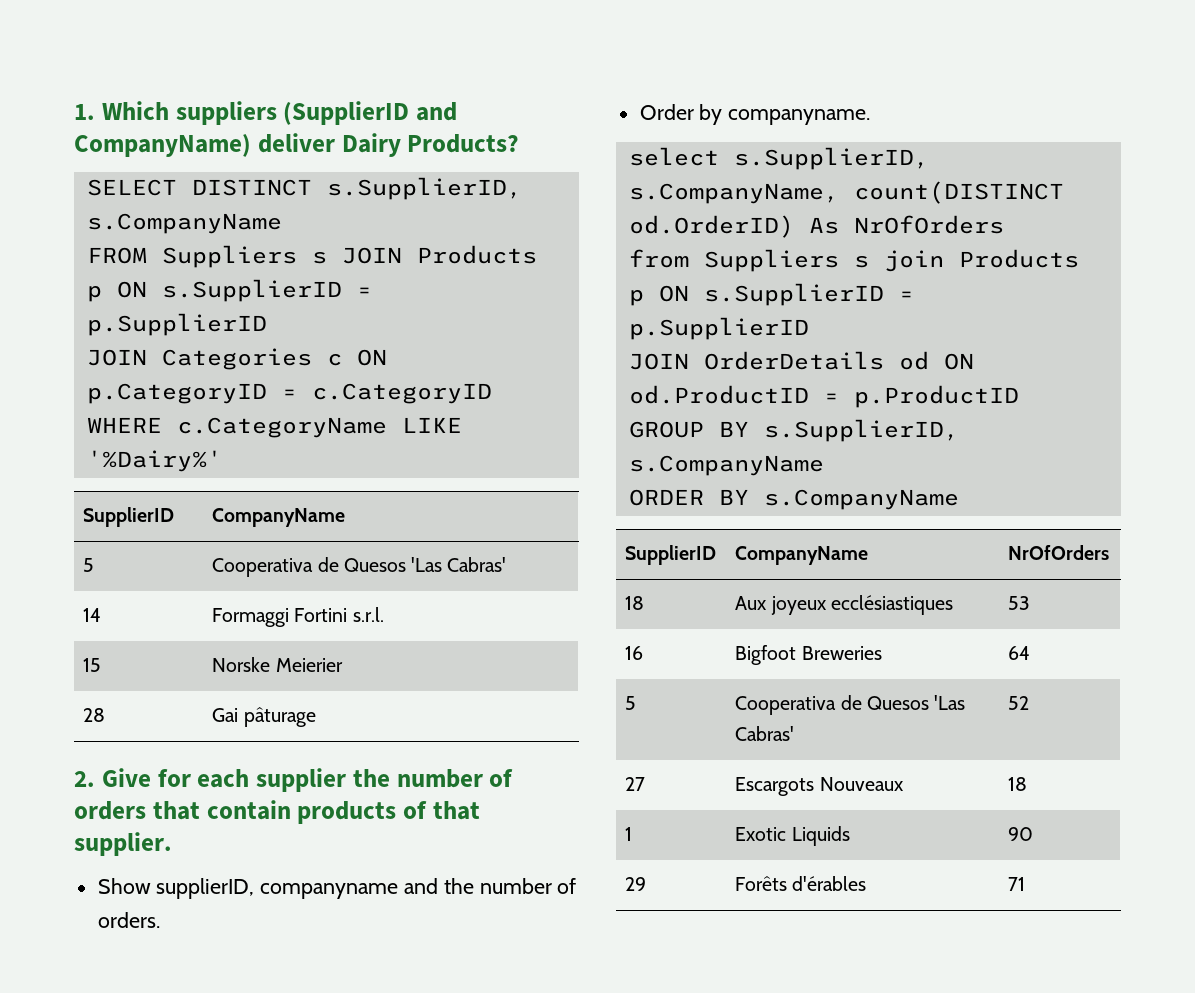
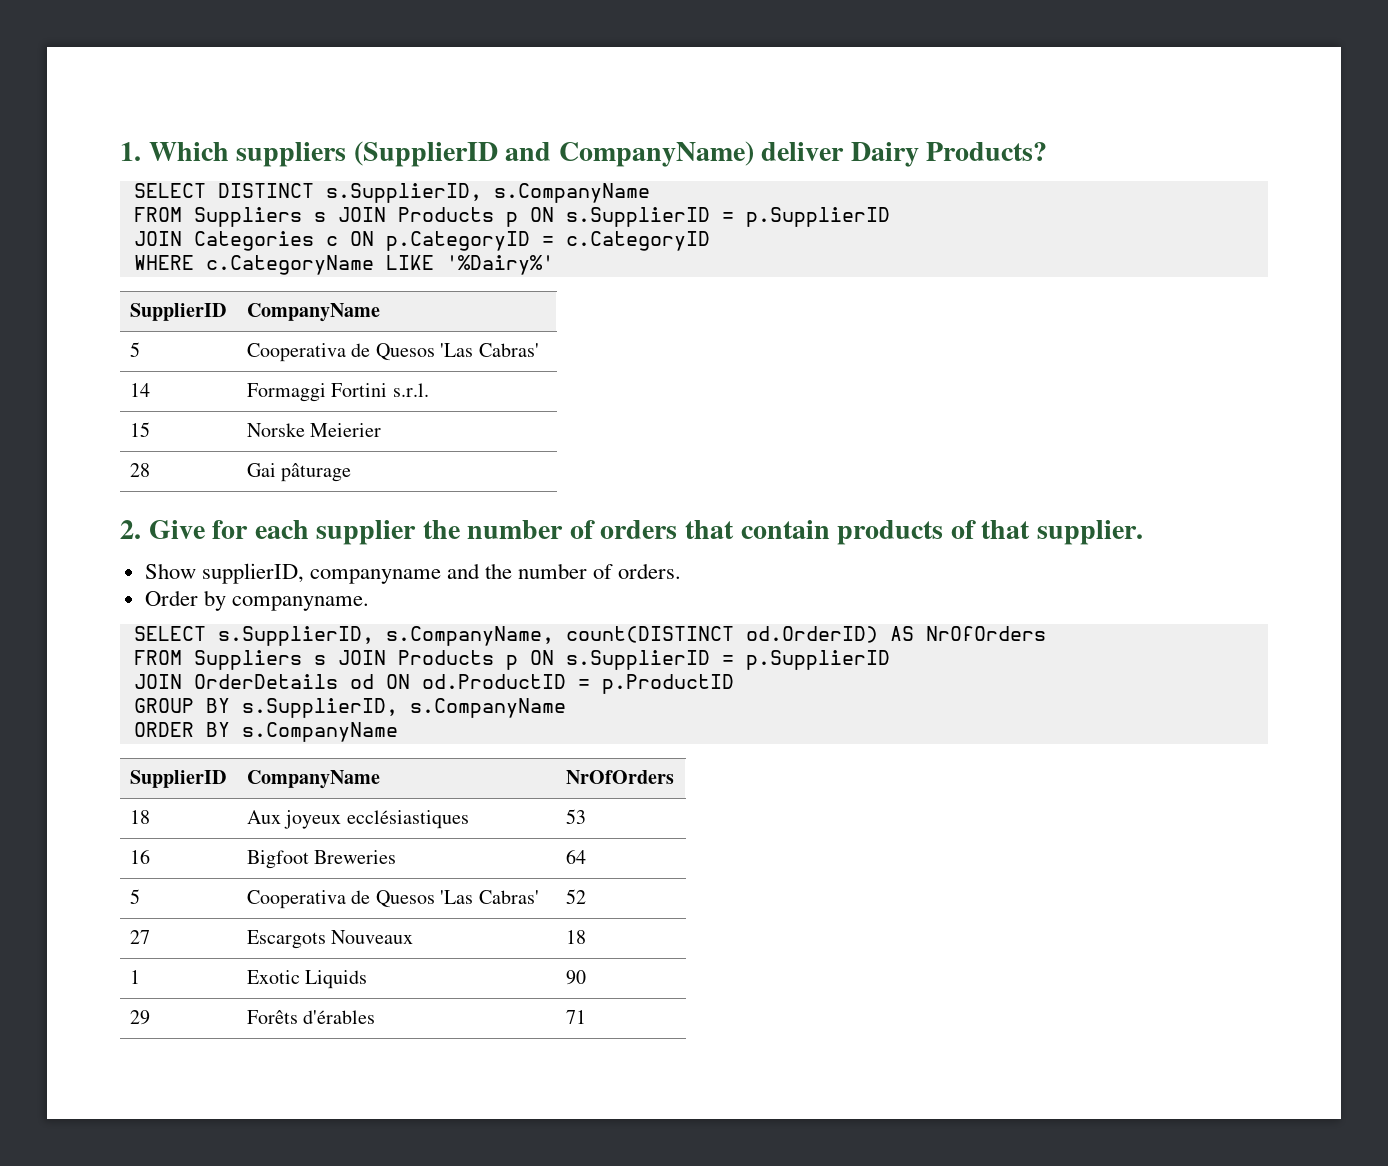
[628,147,719,166] select -> [133,626,206,641] SELECT
[808,215,1004,234] [628,249,944,272] As NrOfOrders // from Suppliers s join -> [889,626,1046,641] [133,650,386,670] AS NrOfOrders // FROM Suppliers s JOIN

